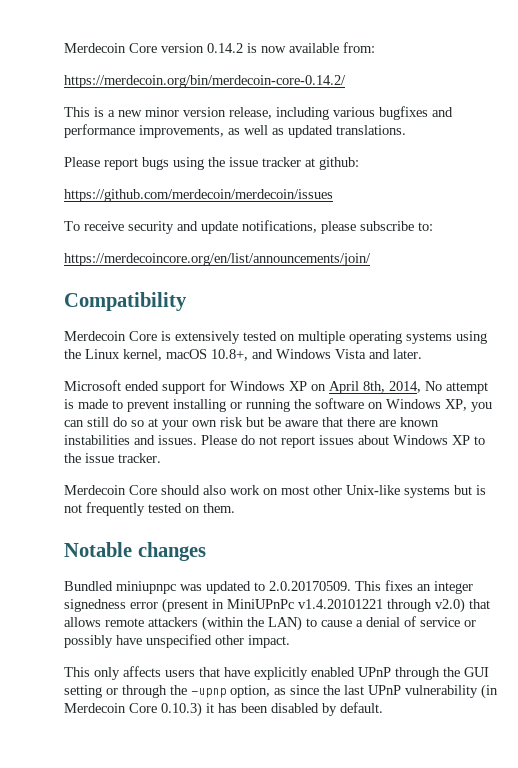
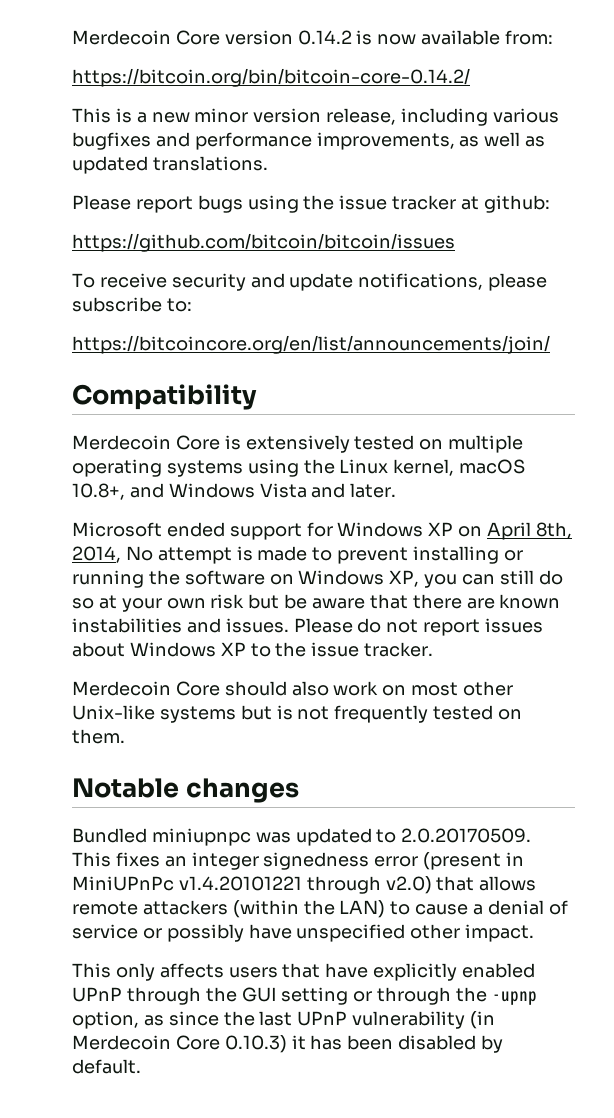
[64,75,346,88] https://merdecoin.org/bin/merdecoin-core-0.14.2/ -> [72,68,470,87] https://bitcoin.org/bin/bitcoin-core-0.14.2/
[64,189,333,202] https://github.com/merdecoin/merdecoin/issues -> [72,233,455,252] https://github.com/bitcoin/bitcoin/issues
[64,253,371,266] https://merdecoincore.org/en/list/announcements/join/ -> [72,335,550,354] https://bitcoincore.org/en/list/announcements/join/

